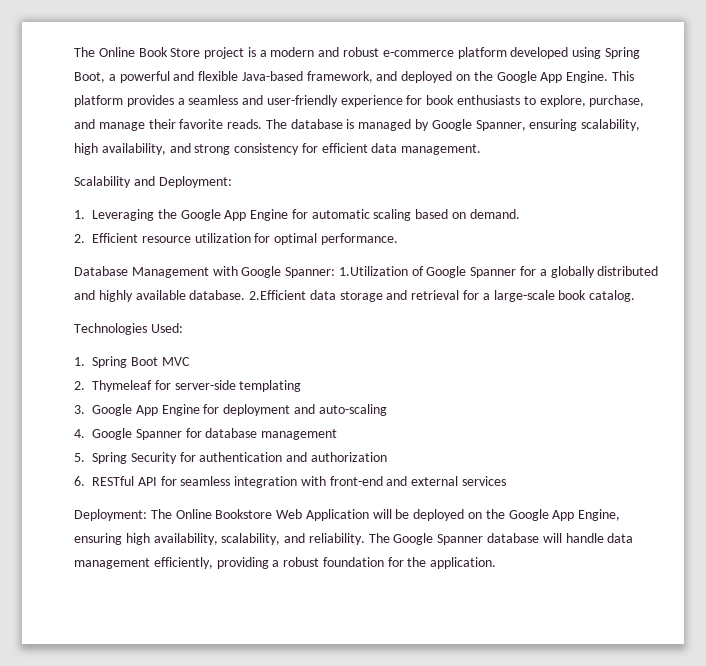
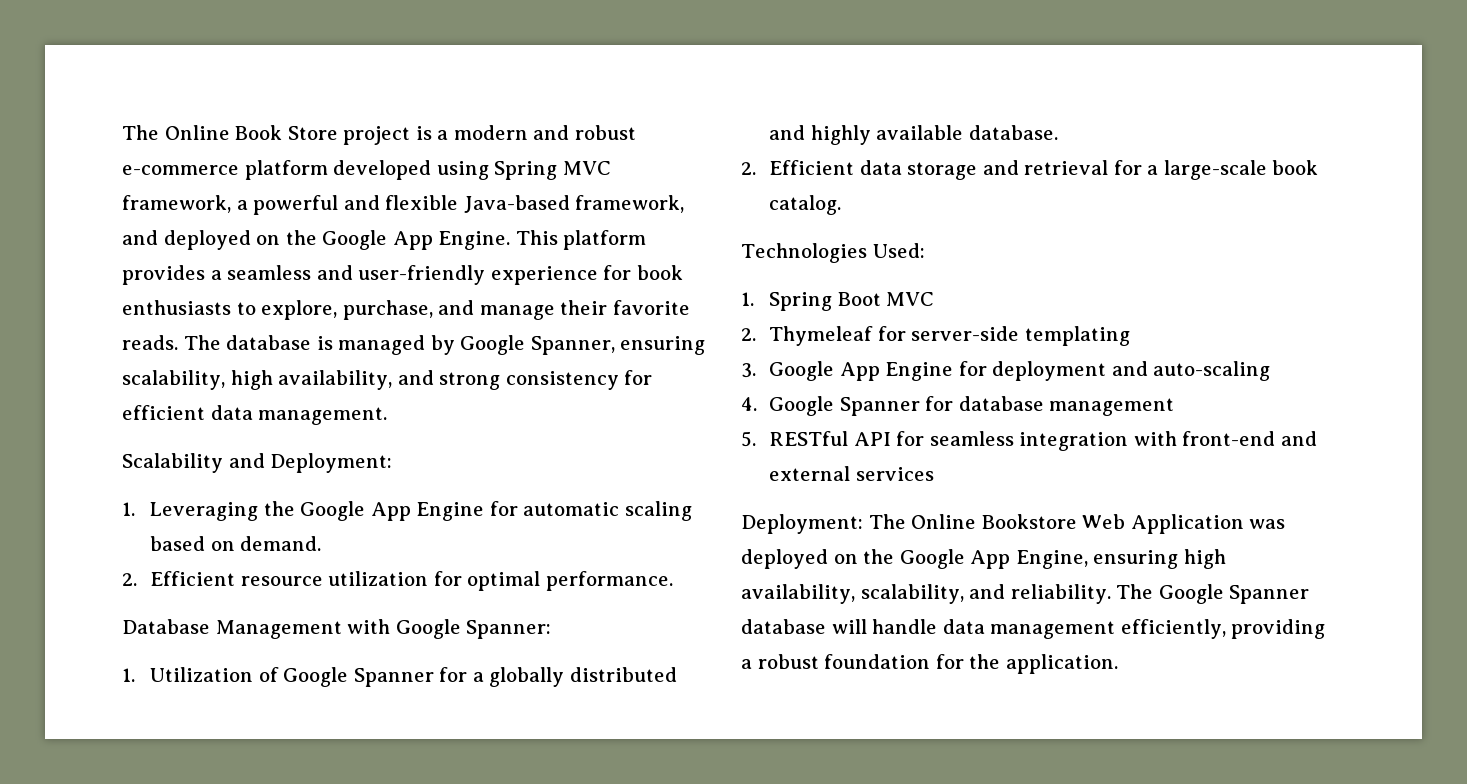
[74,72,105,83] Boot, -> [562,161,611,175] [122,195,231,213] MVC framework,
[338,266,408,276] 1.Utilization -> [122,667,254,682] // 1. Utilization
[249,290,307,300] 2.Efficient -> [741,160,855,175] // 2. Efficient
[92,452,387,464] [74,476,85,486] Spring Security for authentication and authorization // 6. -> (756, 439) none
[372,509,410,519] will be -> [1249,519,1286,529] was

